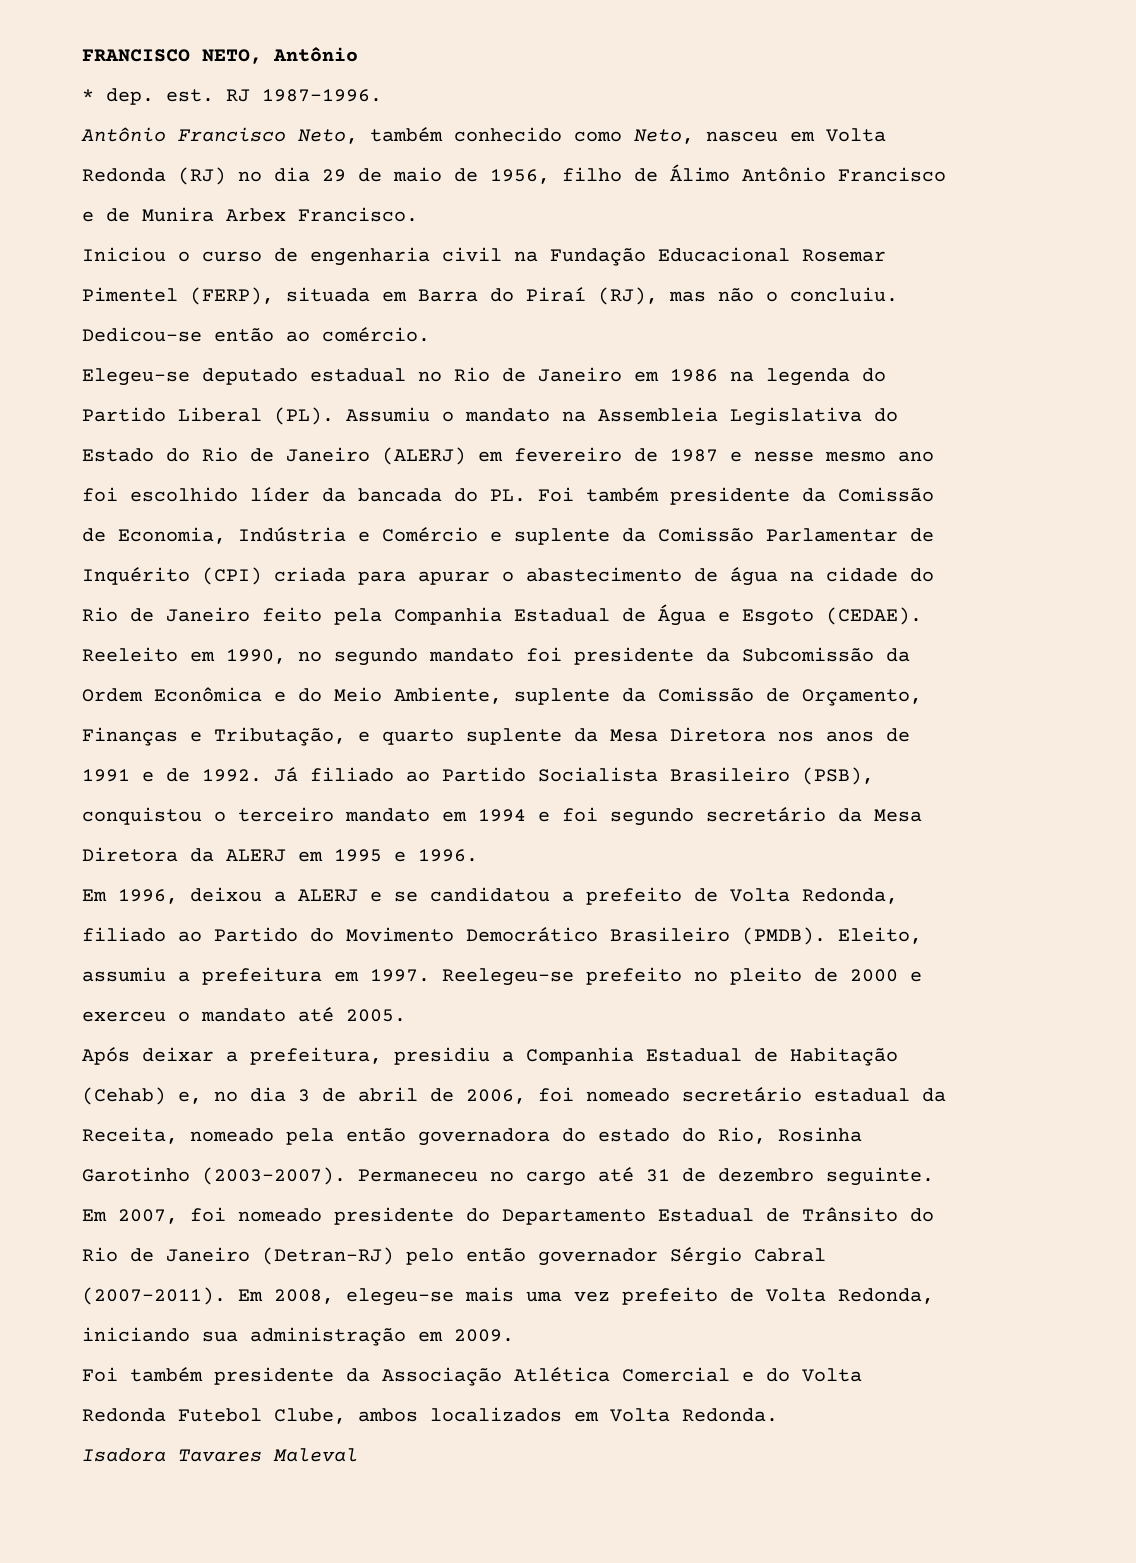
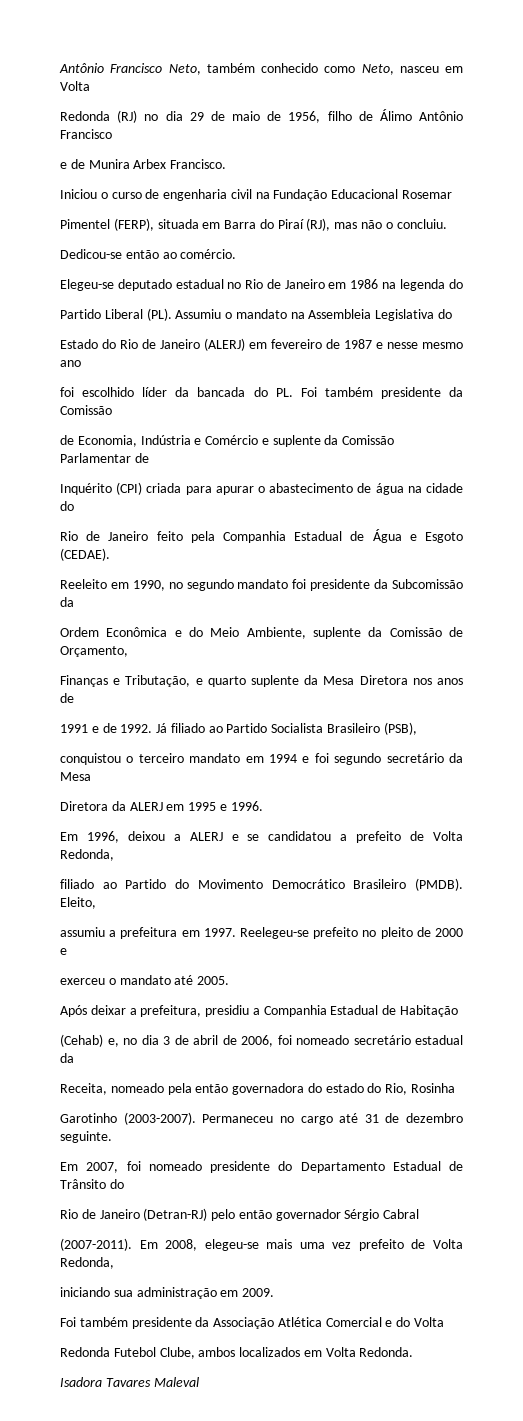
[82,47,358,64] [82,88,382,105] FRANCISCO NETO, Antônio // * dep. est. RJ 1987-1996. // -> (59, 68) none

